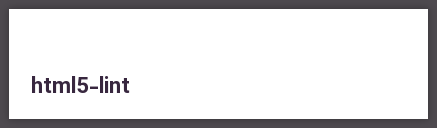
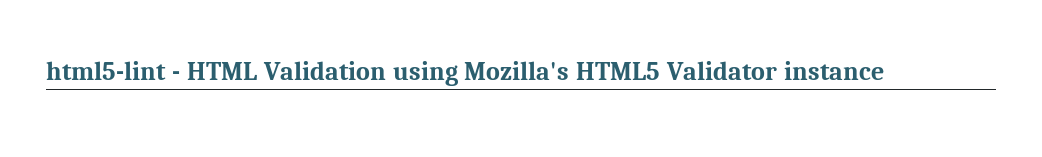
(130, 84) none -> [171,61,885,86] - HTML Validation using Mozilla's HTML5 Validator instance

